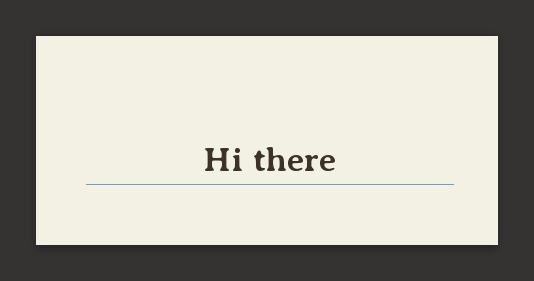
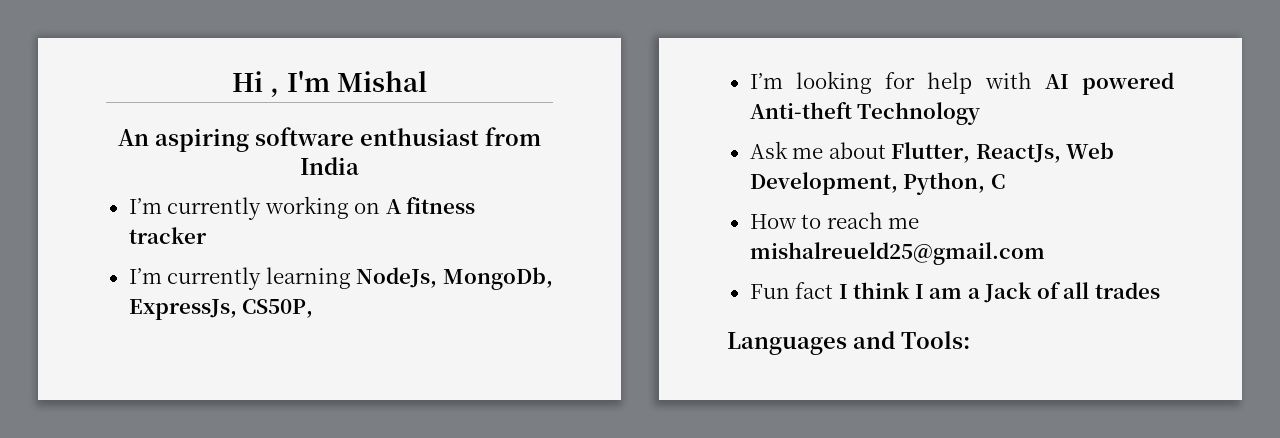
[252,147,336,171] there -> [270,70,427,97] [118,127,541,152] [300,157,359,175] [128,196,476,220] [128,227,207,244] [128,267,553,290] [128,299,314,320] [749,71,1174,95] [749,102,981,125] [749,141,1115,163] [749,172,1005,195] [749,212,920,229] [749,242,1045,265] [749,282,1160,303] [727,331,970,355] , I'm Mishal // An aspiring software enthusiast from India // I’m currently working on A fitness tracker // I’m currently learning NodeJs, MongoDb, ExpressJs, CS50P, // I’m looking for help with AI powered Anti-theft Technology // Ask me about Flutter, ReactJs, Web Development, Python, C // How to reach me mishalreueld25@gmail.com // Fun fact I think I am a Jack of all trades // Languages and Tools:

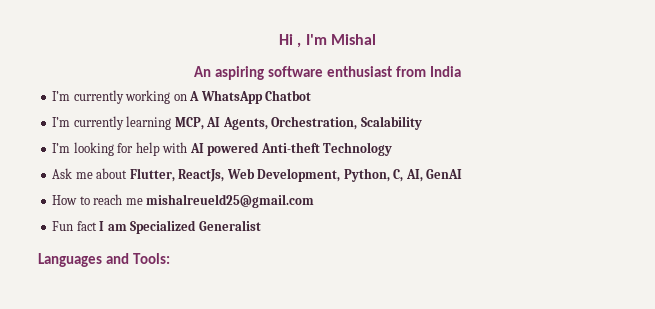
[406,197,476,214] [128,227,207,244] fitness tracker -> [200,90,312,104] WhatsApp Chatbot
[356,267,553,290] [128,299,314,320] NodeJs, MongoDb, ExpressJs, CS50P, -> [174,116,422,130] MCP, AI Agents, Orchestration, Scalability
[990,174,1005,189] C -> [393,169,463,182] C, AI, GenAI
[853,282,1160,303] think I am a Jack of all trades -> [107,220,261,234] am Specialized Generalist

